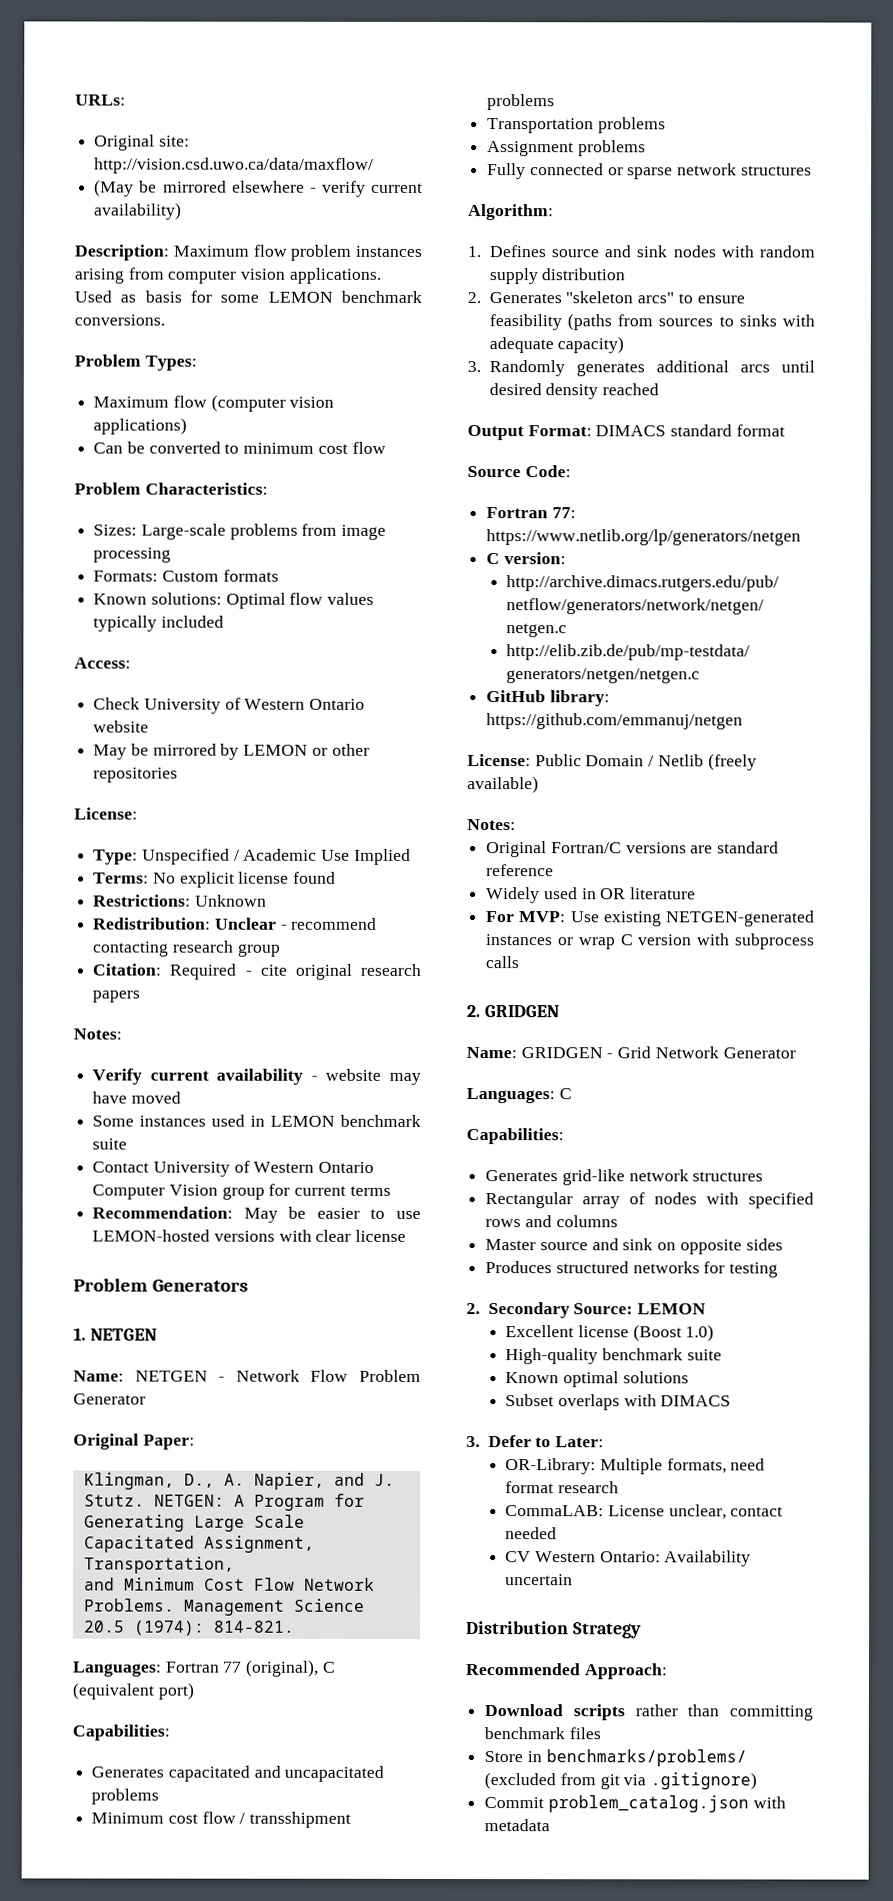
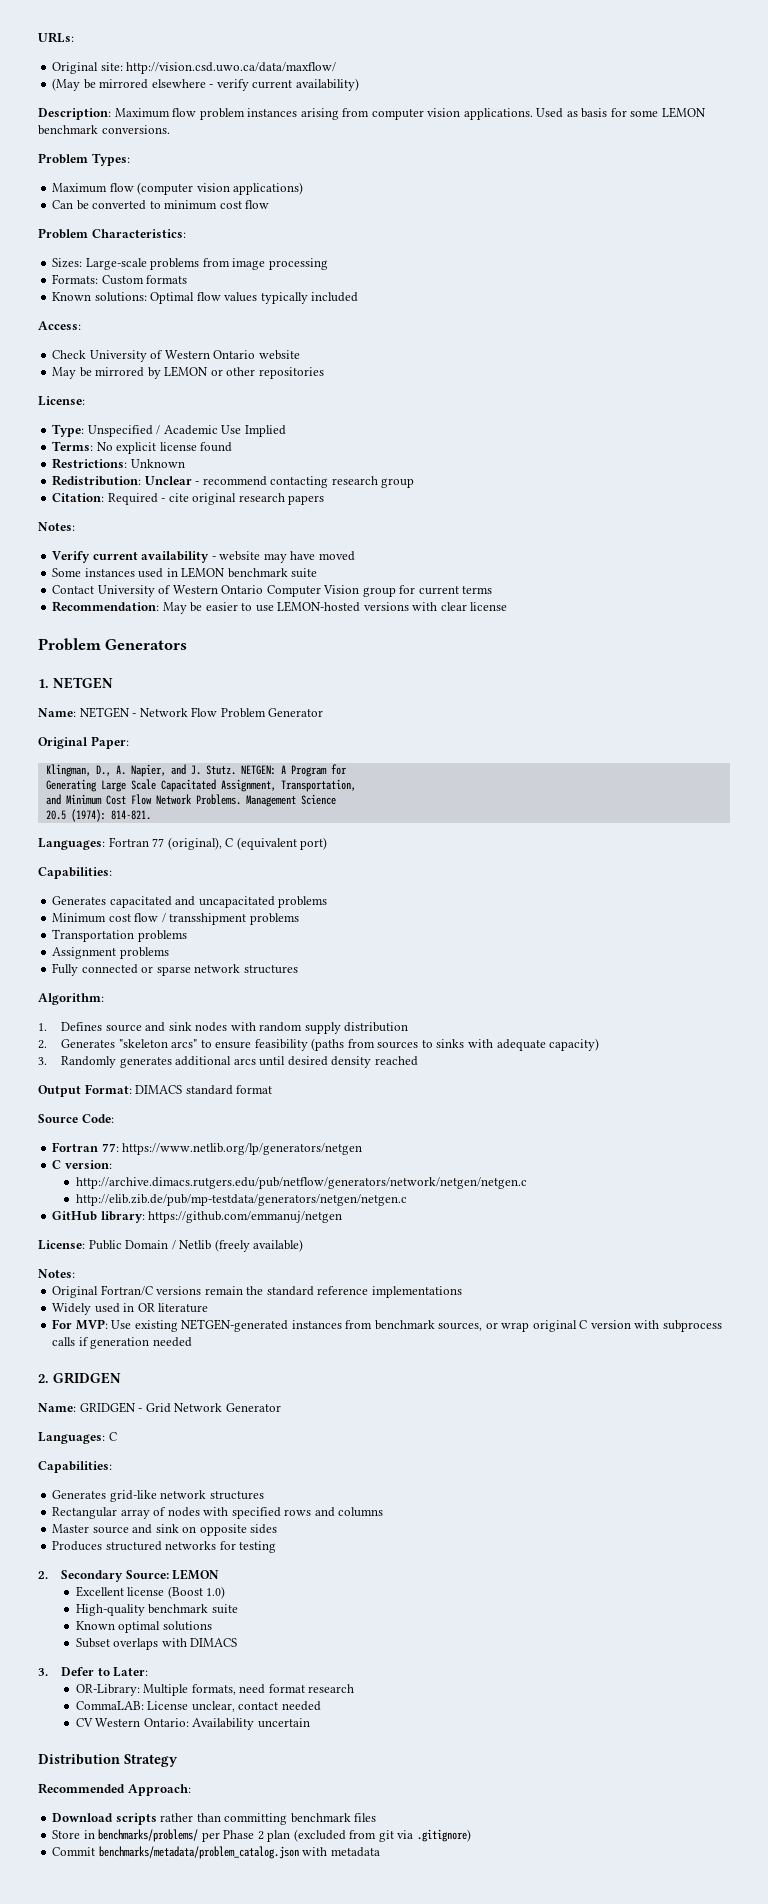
[690,845,714,854] are -> [204,1286,264,1295] remain the
(555, 870) none -> [371,1286,462,1298] implementations
(554, 940) none -> [345,1320,483,1331] from benchmark sources,
(616, 943) none -> [532,1320,577,1332] original
(520, 962) none -> [78,1337,192,1349] if generation needed
(747, 1758) none -> [201,1830,291,1842] per Phase 2 plan
[547,1795,749,1813] problem_catalog.json -> [98,1846,299,1859] benchmarks/metadata/problem_catalog.json

